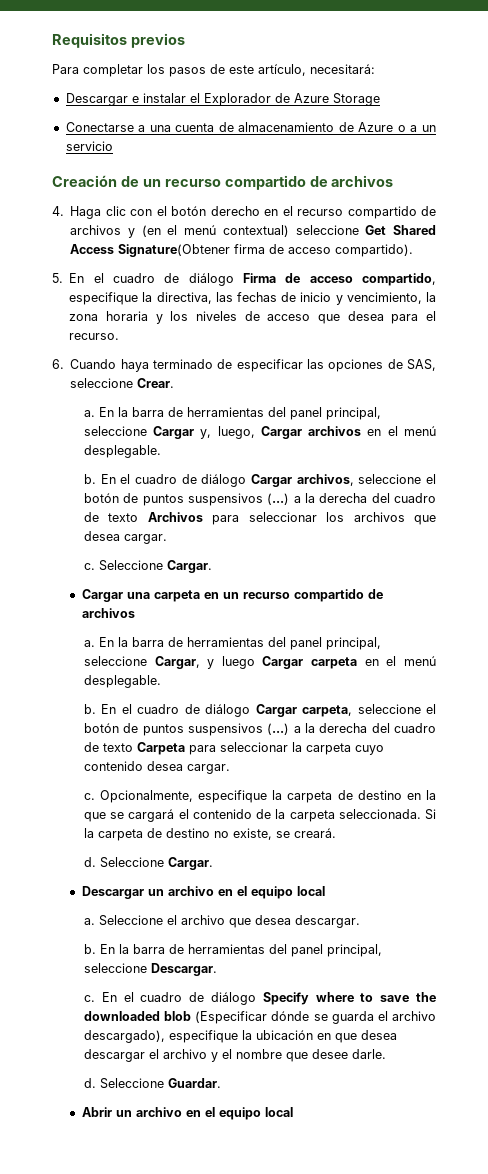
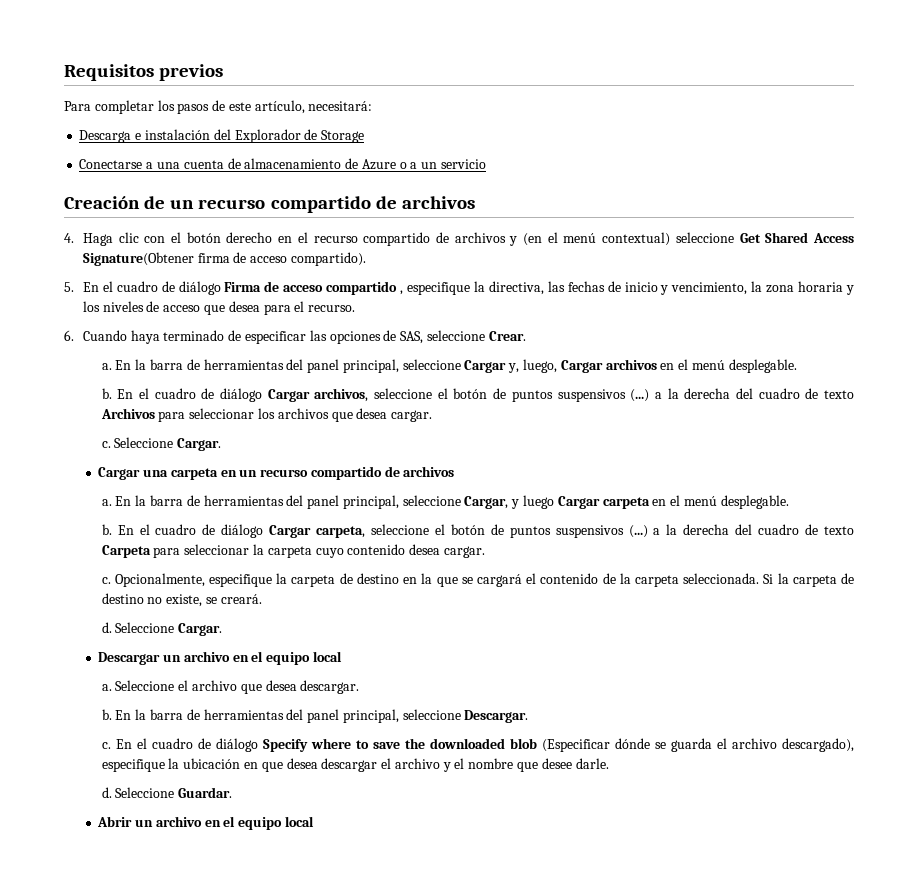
[65,93,200,106] Descargar e instalar el -> [79,129,231,143] Descarga e instalación del
[293,93,329,103] Azure -> (318, 134) none
[362,273,436,286] compartido, -> [326,281,404,295] compartido ,

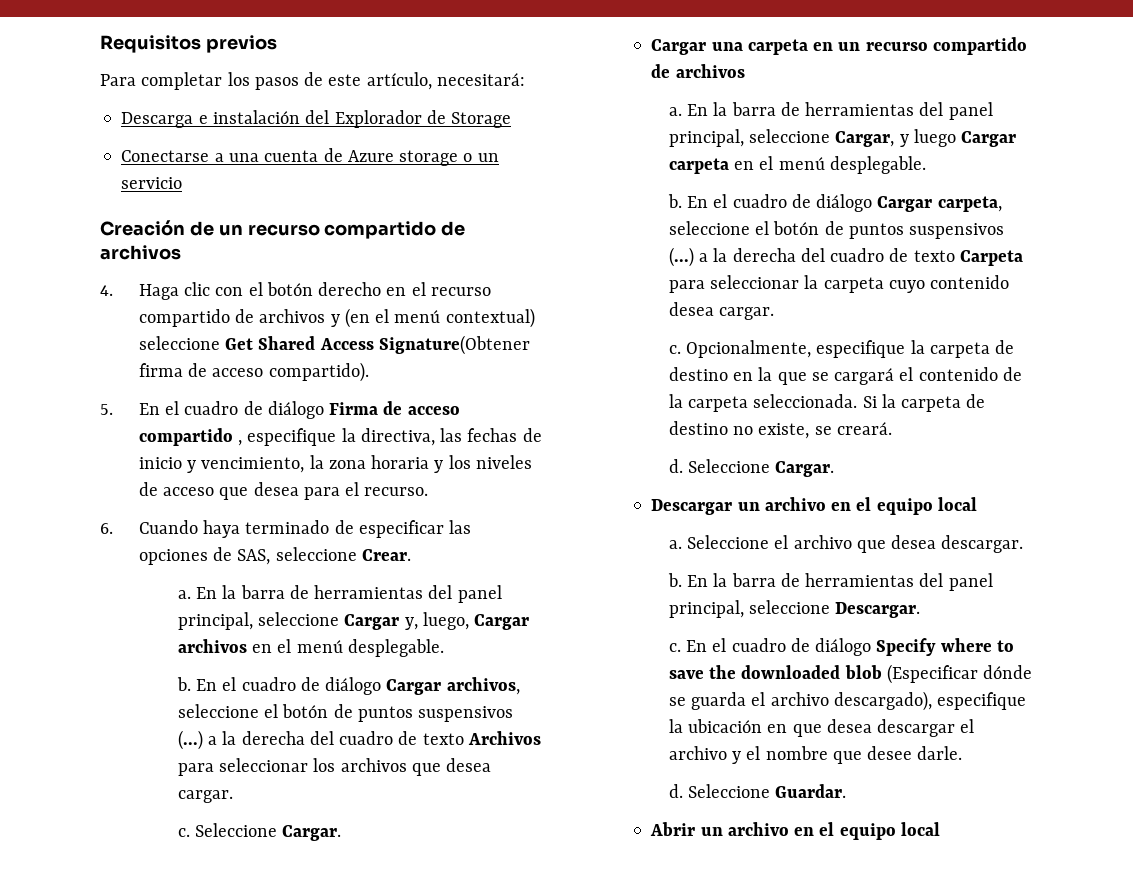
[244,158,418,170] almacenamiento de Azure o a -> [347,150,473,166] Azure storage o

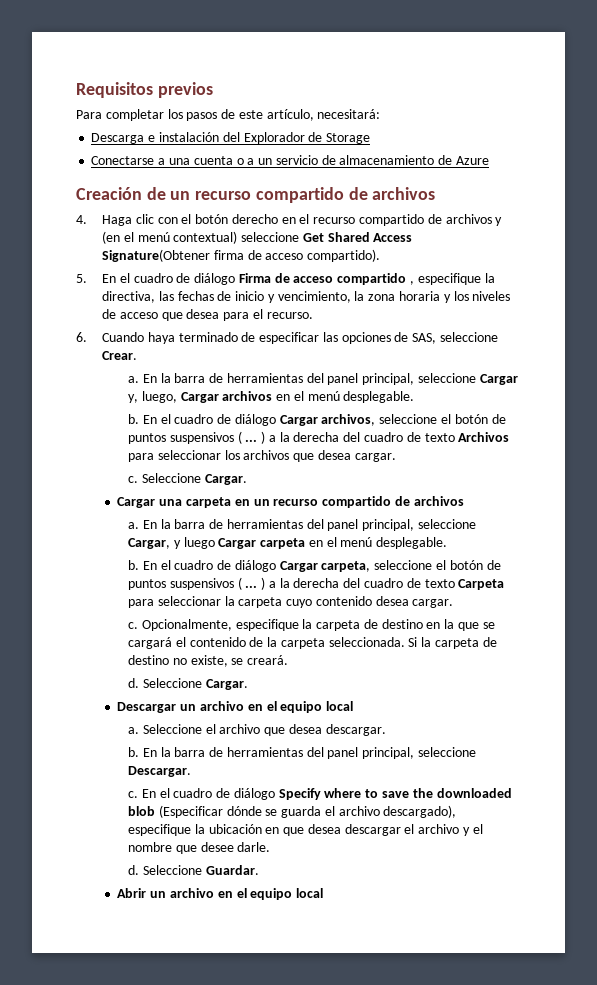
[323,148,499,166] [121,177,183,189] de Azure storage o un servicio -> [236,155,489,165] o a un servicio de almacenamiento de Azure
[177,730,203,750] (...) -> [237,431,266,444] ( ... )
[668,247,694,267] (...) -> [237,577,266,590] ( ... )

